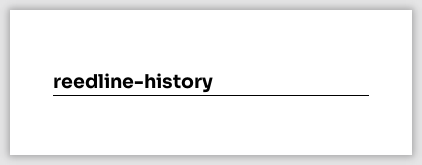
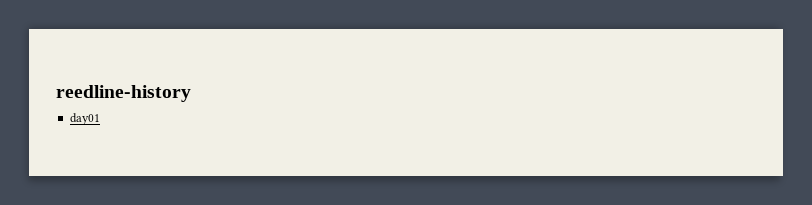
(213, 83) none -> [69,113,100,125] // day01

